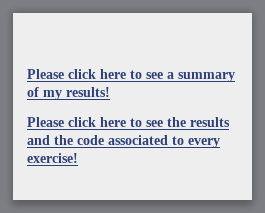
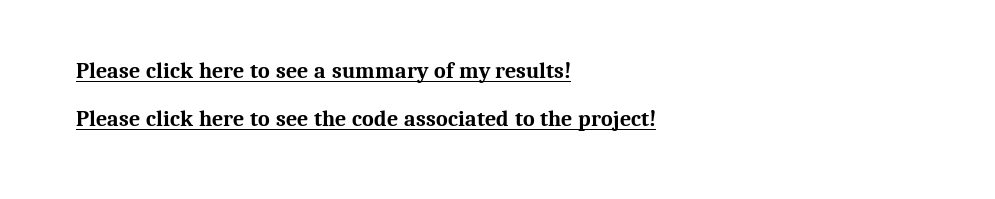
[190,117,230,127] [27,135,73,145] results and the -> (346, 118) none
[188,138,220,148] [27,153,78,163] every exercise! -> [540,110,657,131] the project!

